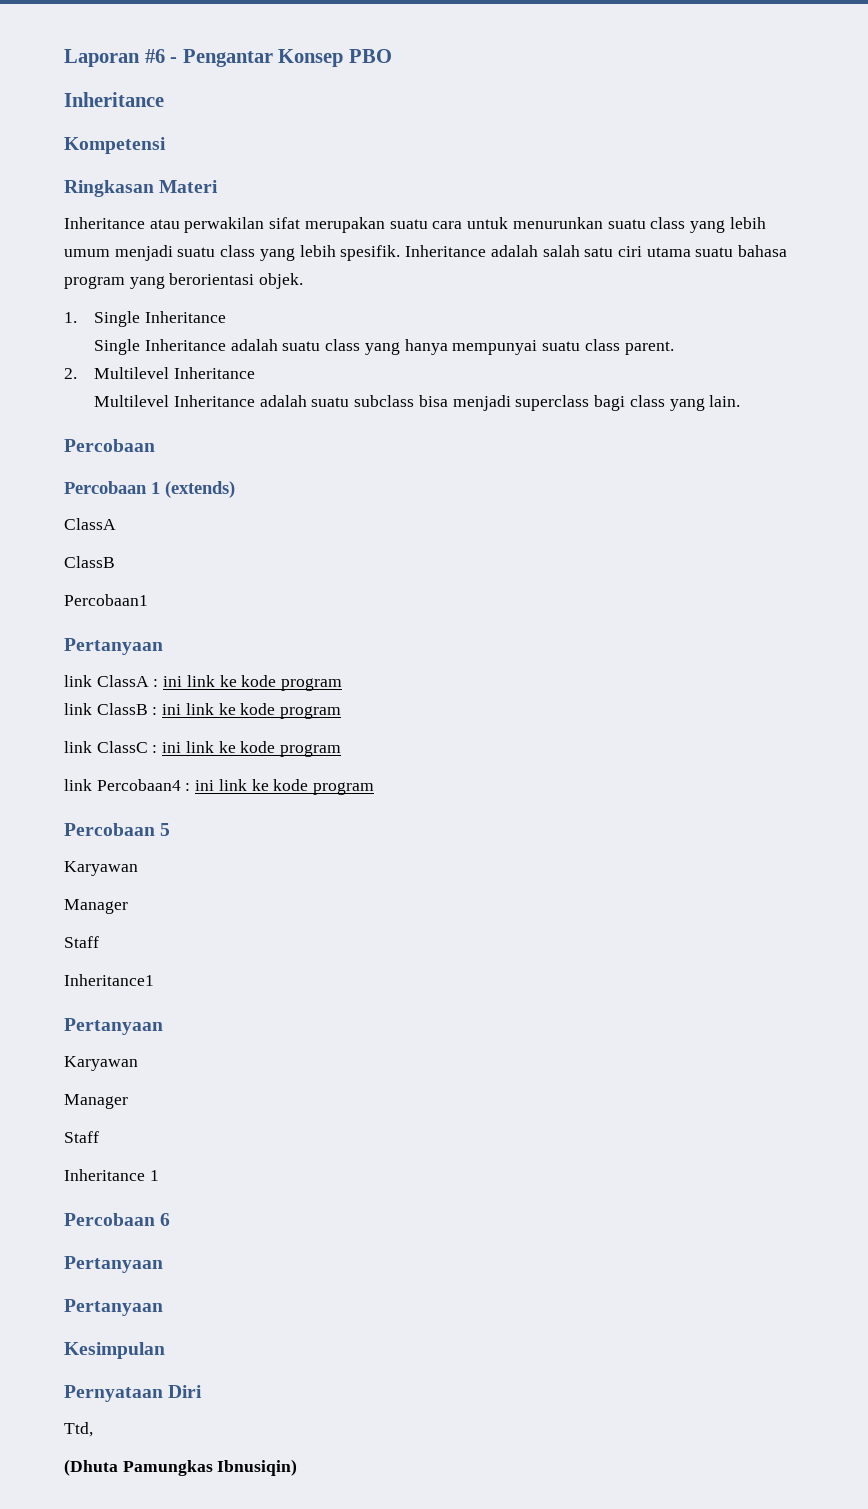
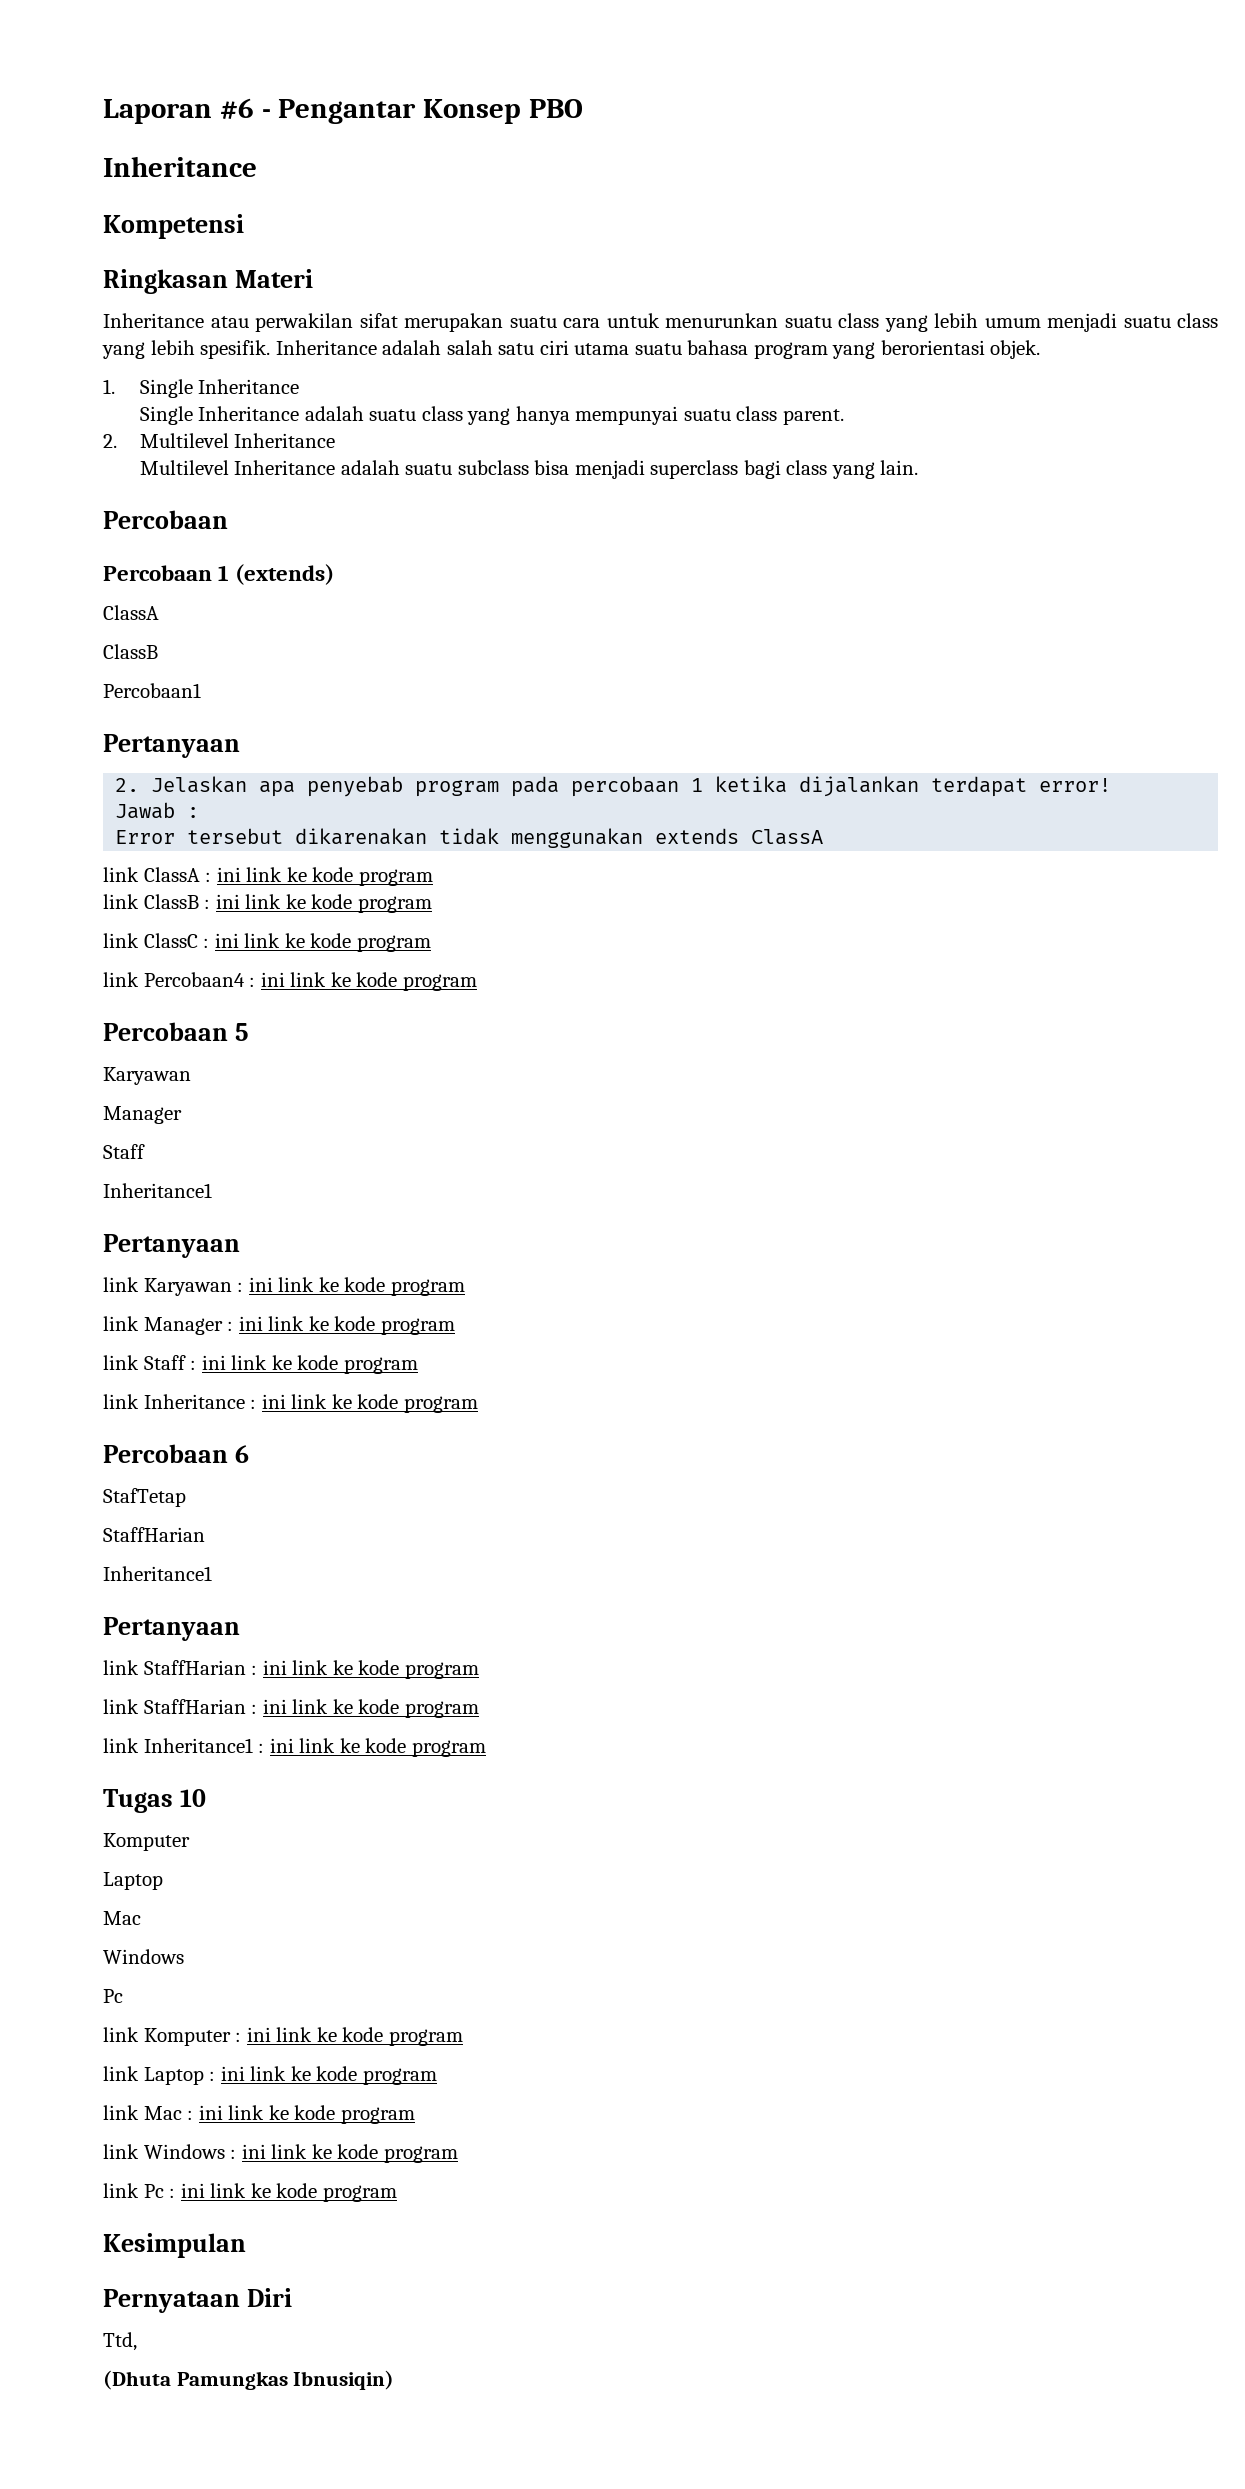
(163, 646) none -> [115,776,1112,797] [115,802,200,819] [115,828,824,848] // 2. Jelaskan apa penyebab program pada percobaan 1 ketika dijalankan terdapat error! // Jawab : // Error tersebut dikarenakan tidak menggunakan extends ClassA
[64,1056,138,1071] [64,1094,128,1109] [64,1131,99,1143] [64,1169,159,1181] [64,1213,171,1226] [64,1256,163,1273] [64,1299,163,1316] Karyawan // Manager // Staff // Inheritance 1 // Percobaan 6 // Pertanyaan // Pertanyaan -> [103,1277,465,1296] [103,1316,455,1335] [103,1355,418,1374] [103,1394,478,1413] [103,1444,249,1463] [103,1488,186,1507] [103,1527,205,1542] [103,1566,212,1581] [103,1617,240,1641] [103,1660,479,1679] [103,1699,479,1718] [103,1738,486,1757] [103,1789,206,1813] [103,1833,190,1851] [103,1872,163,1890] [103,1911,141,1925] [103,1949,184,1964] [103,1989,123,2003] [103,2027,463,2046] [103,2066,437,2085] [103,2105,415,2124] [103,2144,458,2163] [103,2183,397,2202] link Karyawan : ini link ke kode program // link Manager : ini link ke kode program // link Staff : ini link ke kode program // link Inheritance : ini link ke kode program // Percobaan 6 // StafTetap // StaffHarian // Inheritance1 // Pertanyaan // link StaffHarian : ini link ke kode program // link StaffHarian : ini link ke kode program // link Inheritance1 : ini link ke kode program // Tugas 10 // Komputer // Laptop // Mac // Windows // Pc // link Komputer : ini link ke kode program // link Laptop : ini link ke kode program // link Mac : ini link ke kode program // link Windows : ini link ke kode program // link Pc : ini link ke kode program

